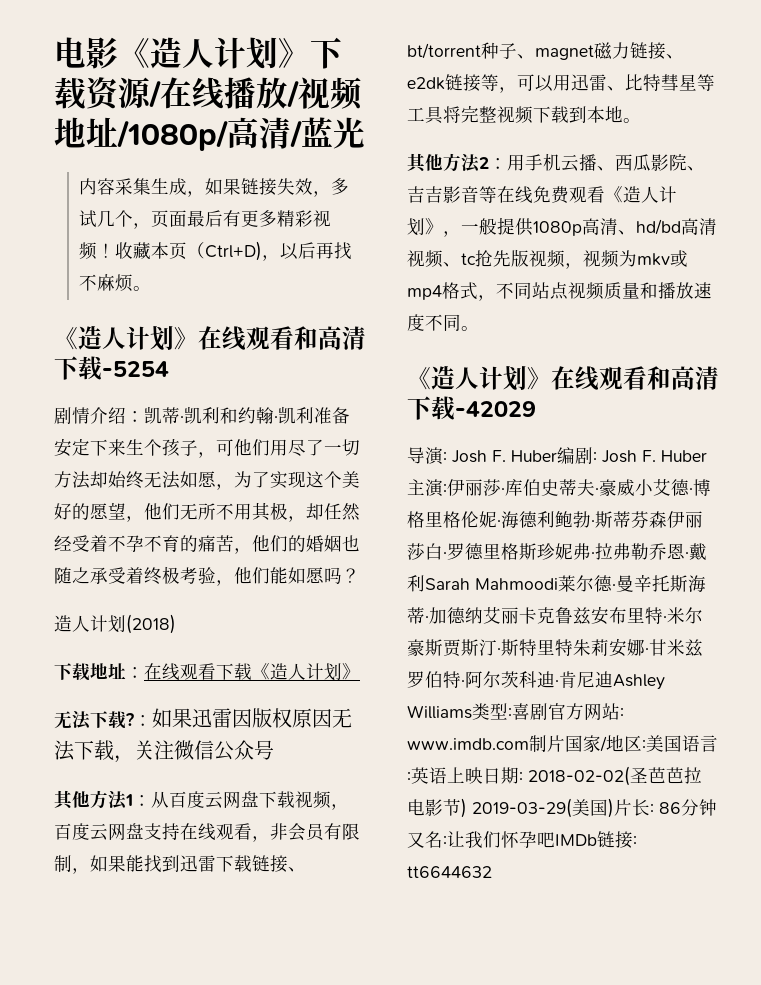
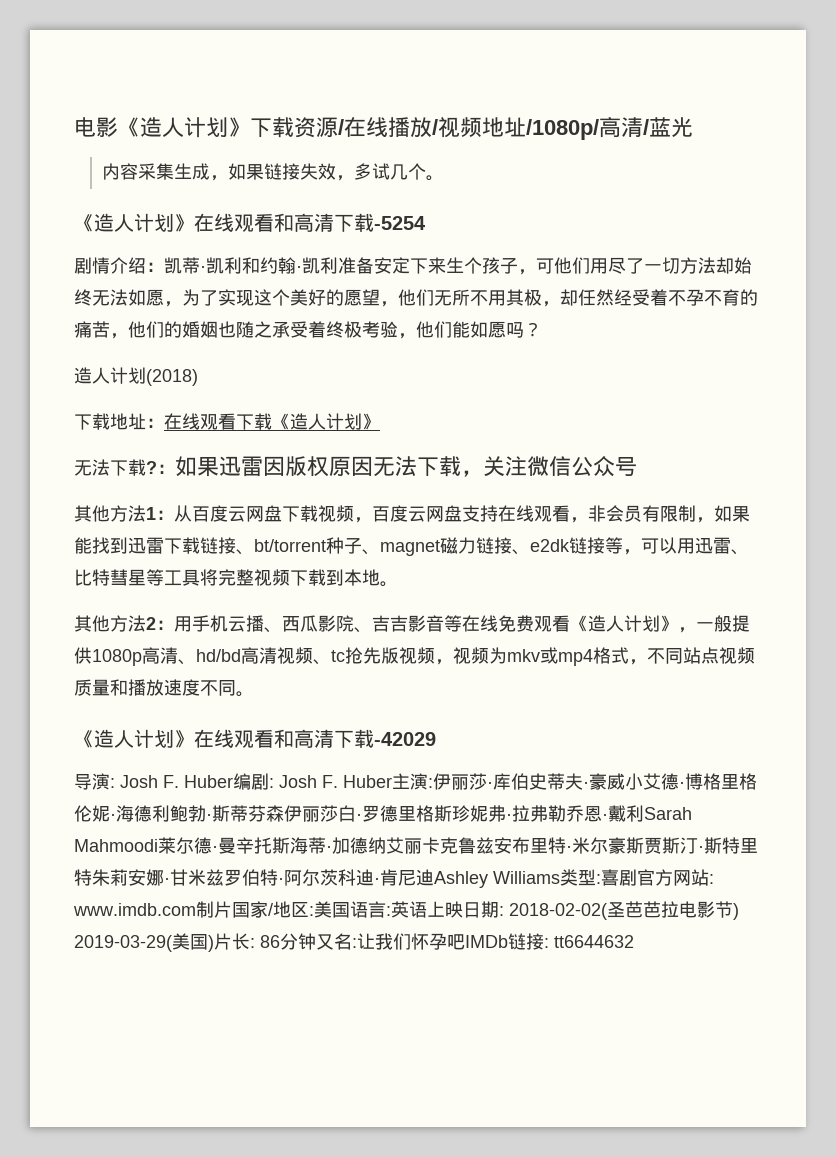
[132,210,331,229] [78,241,352,261] [78,274,133,292] ，页面最后有更多精彩视频！收藏本页（Ctrl+D)，以后再找不麻烦 -> (427, 171) none

